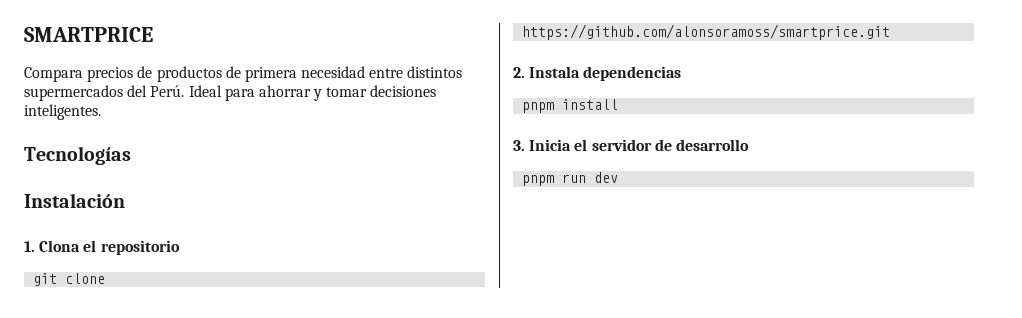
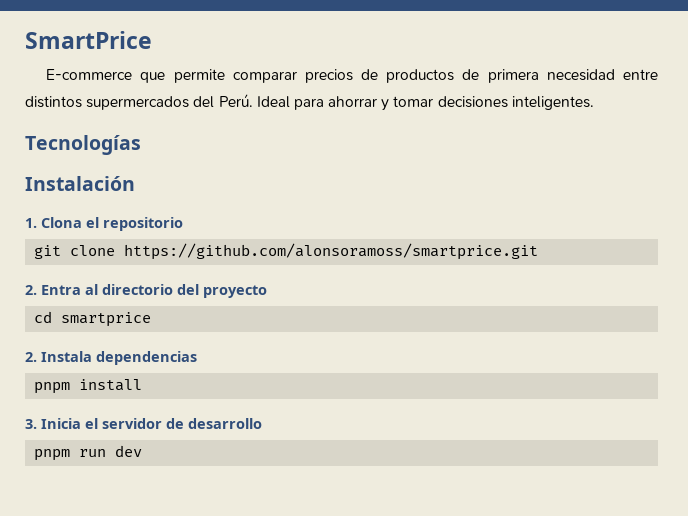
[24,27,153,42] [24,67,83,82] SMARTPRICE // Compara -> [25,31,152,49] [46,69,297,83] SmartPrice // E-commerce que permite comparar
(891, 32) none -> [25,284,267,298] [34,311,152,327] // 2. Entra al directorio del proyecto // cd smartprice

